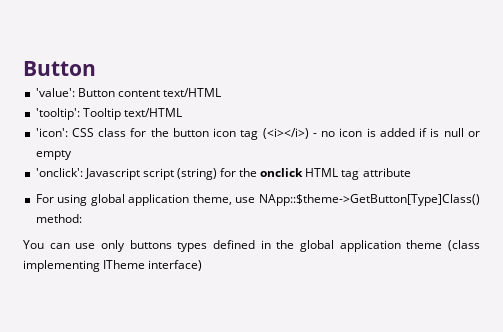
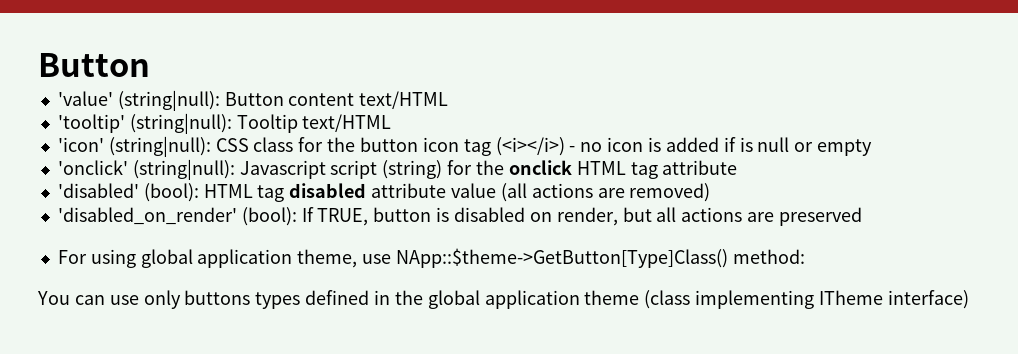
[35,88,75,97] 'value': -> [57,90,220,111] 'value' (string|null):
[35,108,80,120] 'tooltip': -> [57,113,232,134] 'tooltip' (string|null):
[35,128,68,137] 'icon': -> [57,136,211,157] 'icon' (string|null):
[35,168,83,177] 'onclick': -> [57,159,235,180] 'onclick' (string|null):
(411, 172) none -> [57,183,711,202] [57,207,862,226] // 'disabled' (bool): HTML tag disabled attribute value (all actions are removed) // 'disabled_on_render' (bool): If TRUE, button is disabled on render, but all actions are preserved

